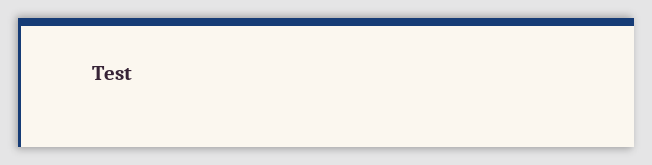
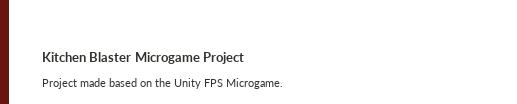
[92,66,132,80] Test -> [42,52,245,64] [42,78,283,89] Kitchen Blaster Microgame Project // Project made based on the Unity FPS Microgame.

